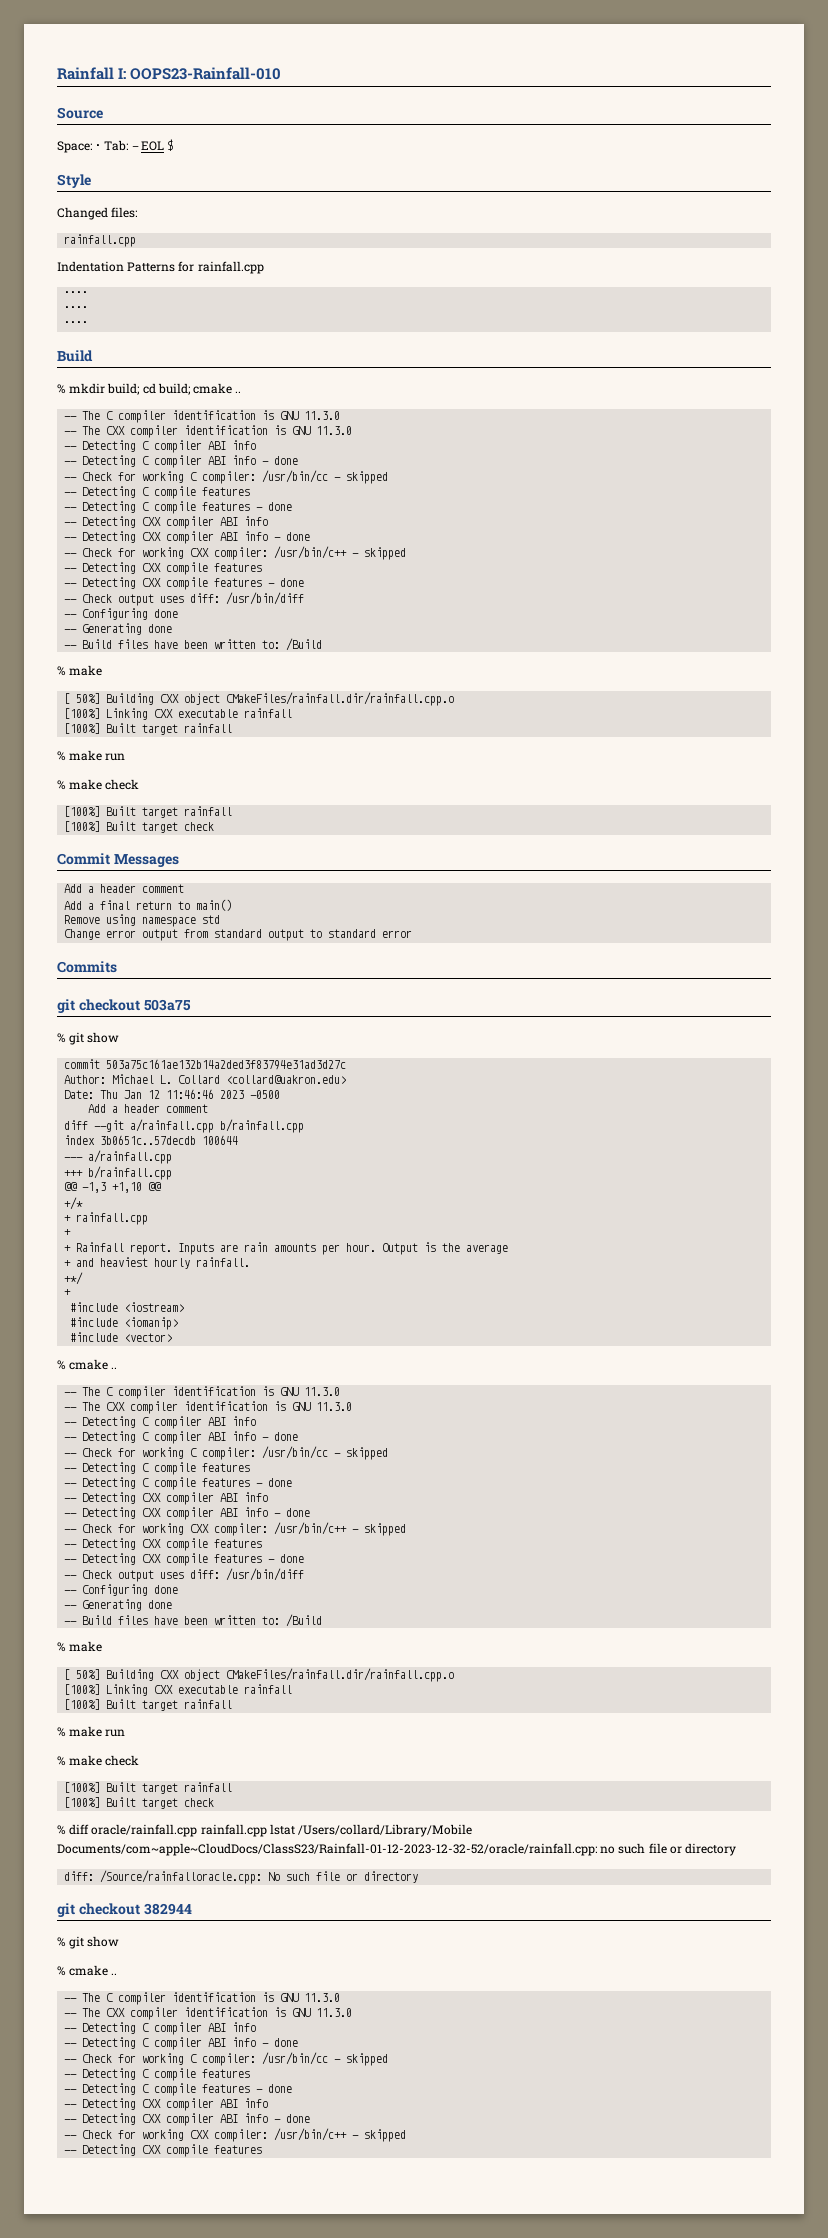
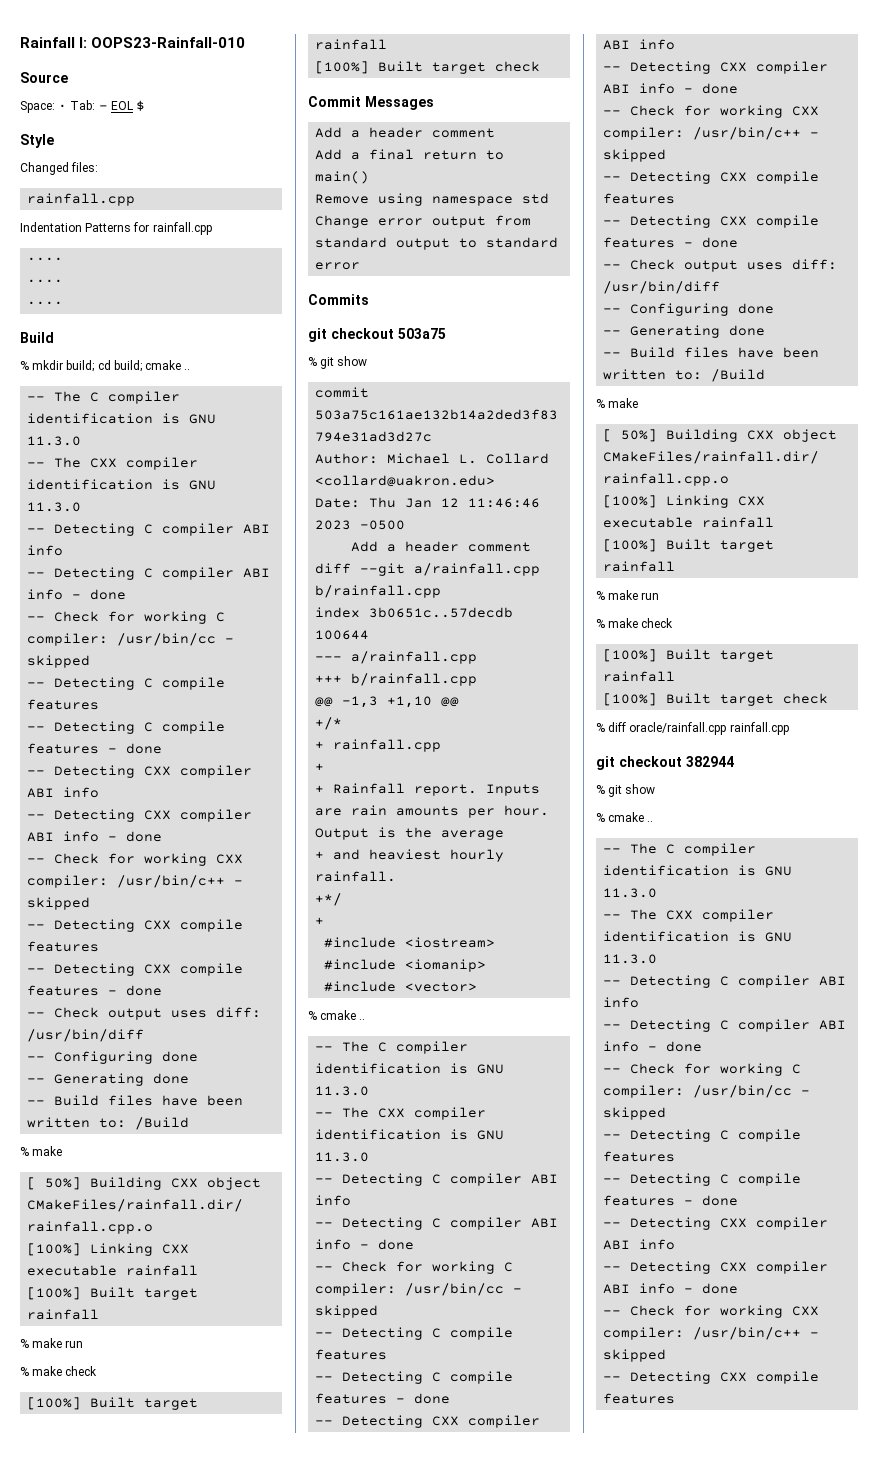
[269,1824,473,1837] [57,1843,737,1856] [64,1870,419,1884] lstat /Users/collard/Library/Mobile Documents/com~apple~CloudDocs/ClassS23/Rainfall-01-12-2023-12-32-52/oracle/rainfall.cpp: no such file or directory // diff: /Source/rainfalloracle.cpp: No such file or directory -> (789, 728) none

